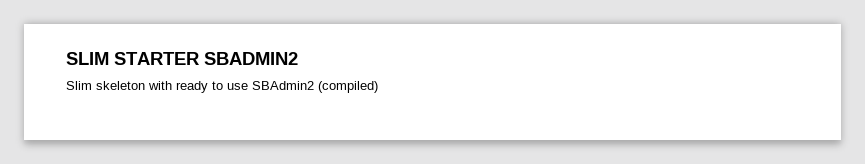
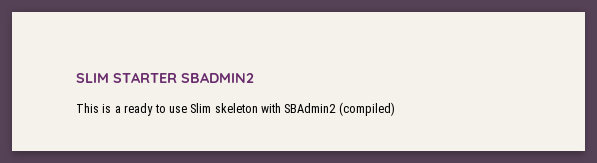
[66,81,248,93] Slim skeleton with ready to use -> [76,103,281,116] This is a ready to use Slim skeleton with

